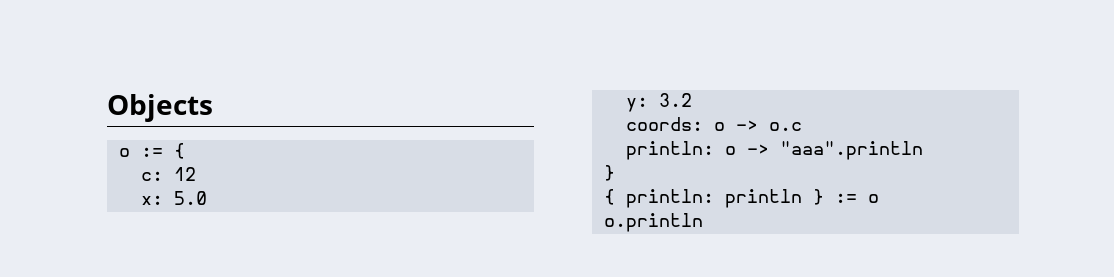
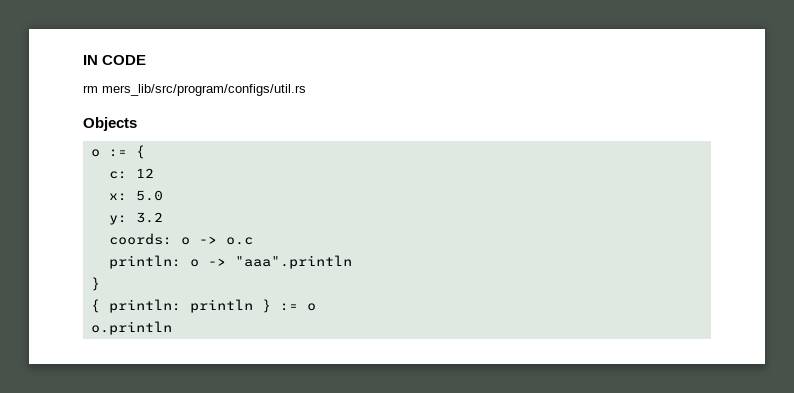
(107, 108) none -> [83,55,147,65] [83,84,306,96] IN CODE // rm mers_lib/src/program/configs/util.rs //

